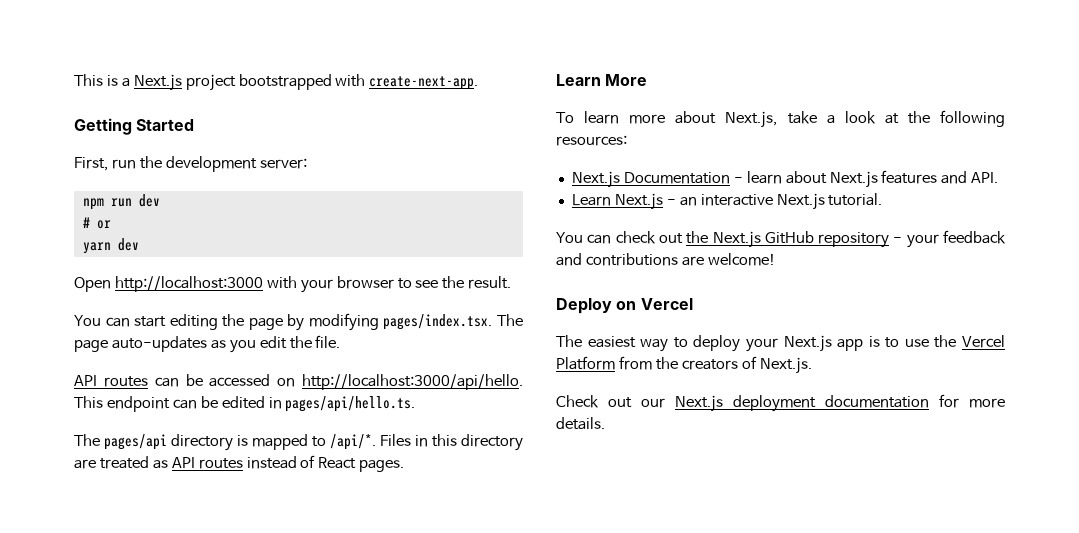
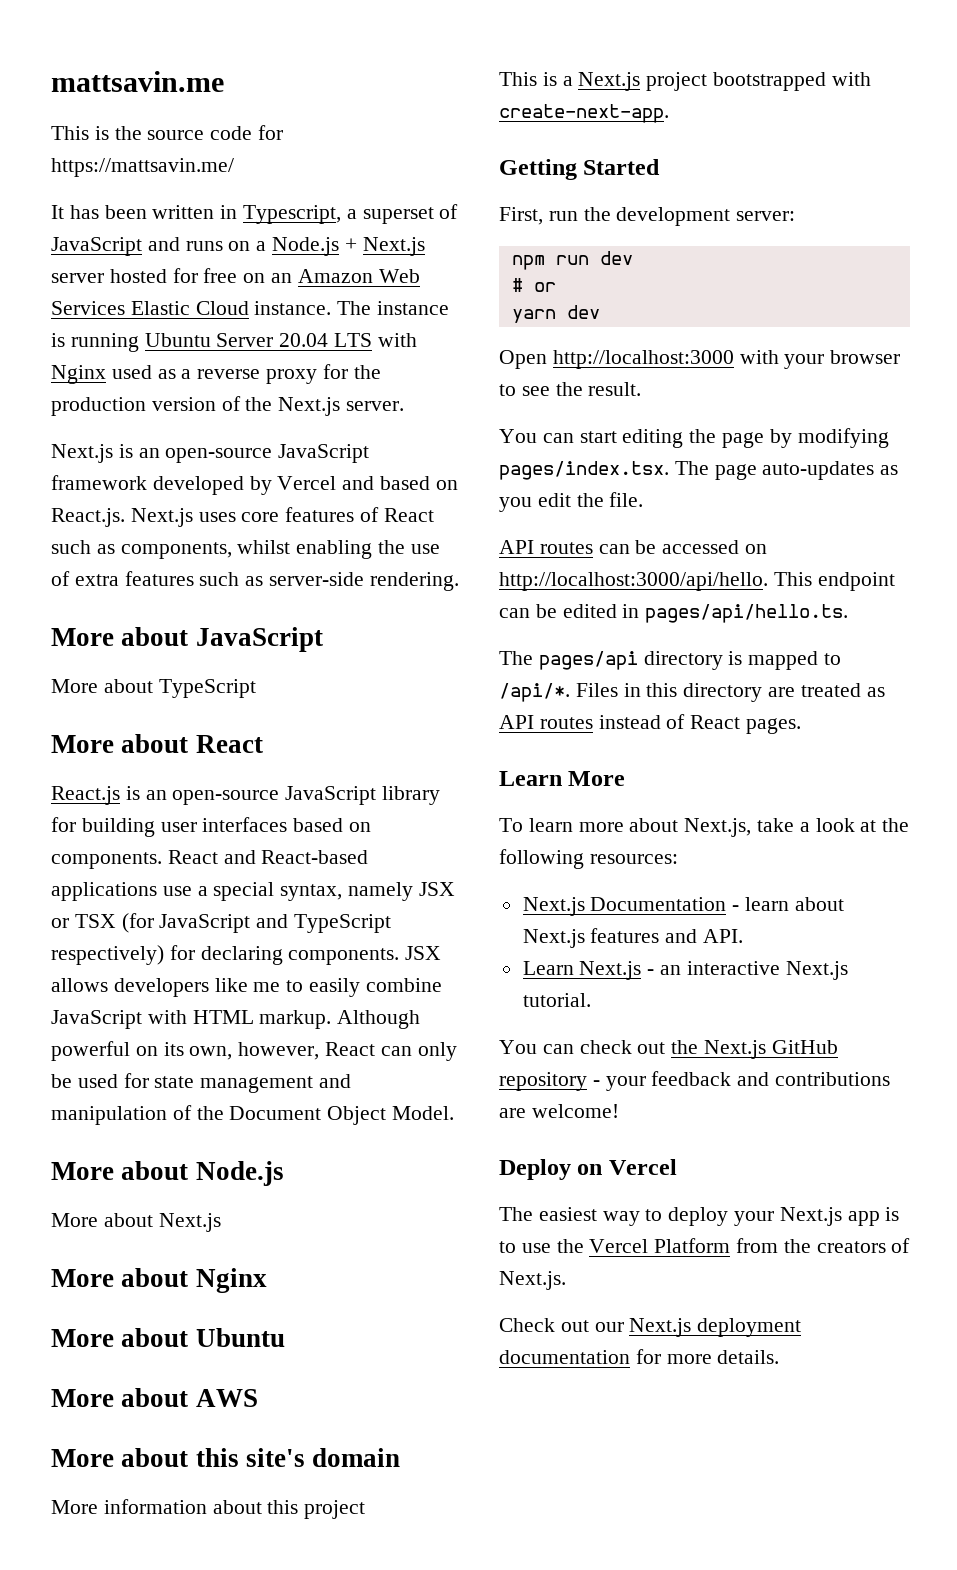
(74, 80) none -> [51,71,224,92] [51,125,284,140] [51,158,234,177] [51,204,459,224] [51,237,425,256] [51,268,420,283] [51,301,450,315] [51,333,417,352] [51,364,381,384] [51,396,405,416] [51,444,370,463] [51,475,458,495] [51,507,434,527] [51,540,440,559] [51,571,459,591] [51,627,323,652] [51,679,256,698] [51,734,263,753] [51,786,441,805] [51,817,372,837] [51,850,369,869] [51,882,455,901] [51,913,392,933] [51,945,442,965] [51,978,442,997] [51,1010,421,1029] [51,1041,457,1061] [51,1073,352,1093] [51,1105,455,1125] [51,1161,284,1186] [51,1213,221,1232] [51,1268,267,1293] [51,1328,285,1347] [51,1388,258,1407] [51,1448,401,1467] [51,1499,366,1519] mattsavin.me // This is the source code for https://mattsavin.me/ // It has been written in Typescript, a superset of JavaScript and runs on a Node.js + Next.js server hosted for free on an Amazon Web Services Elastic Cloud instance. The instance is running Ubuntu Server 20.04 LTS with Nginx used as a reverse proxy for the production version of the Next.js server. // Next.js is an open-source JavaScript framework developed by Vercel and based on React.js. Next.js uses core features of React such as components, whilst enabling the use of extra features such as server-side rendering. // More about JavaScript // More about TypeScript // More about React // React.js is an open-source JavaScript library for building user interfaces based on components. React and React-based applications use a special syntax, namely JSX or TSX (for JavaScript and TypeScript respectively) for declaring components. JSX allows developers like me to easily combine JavaScript with HTML markup. Although powerful on its own, however, React can only be used for state management and manipulation of the Document Object Model. // More about Node.js // More about Next.js // More about Nginx // More about Ubuntu // More about AWS // More about this site's domain // More information about this project //

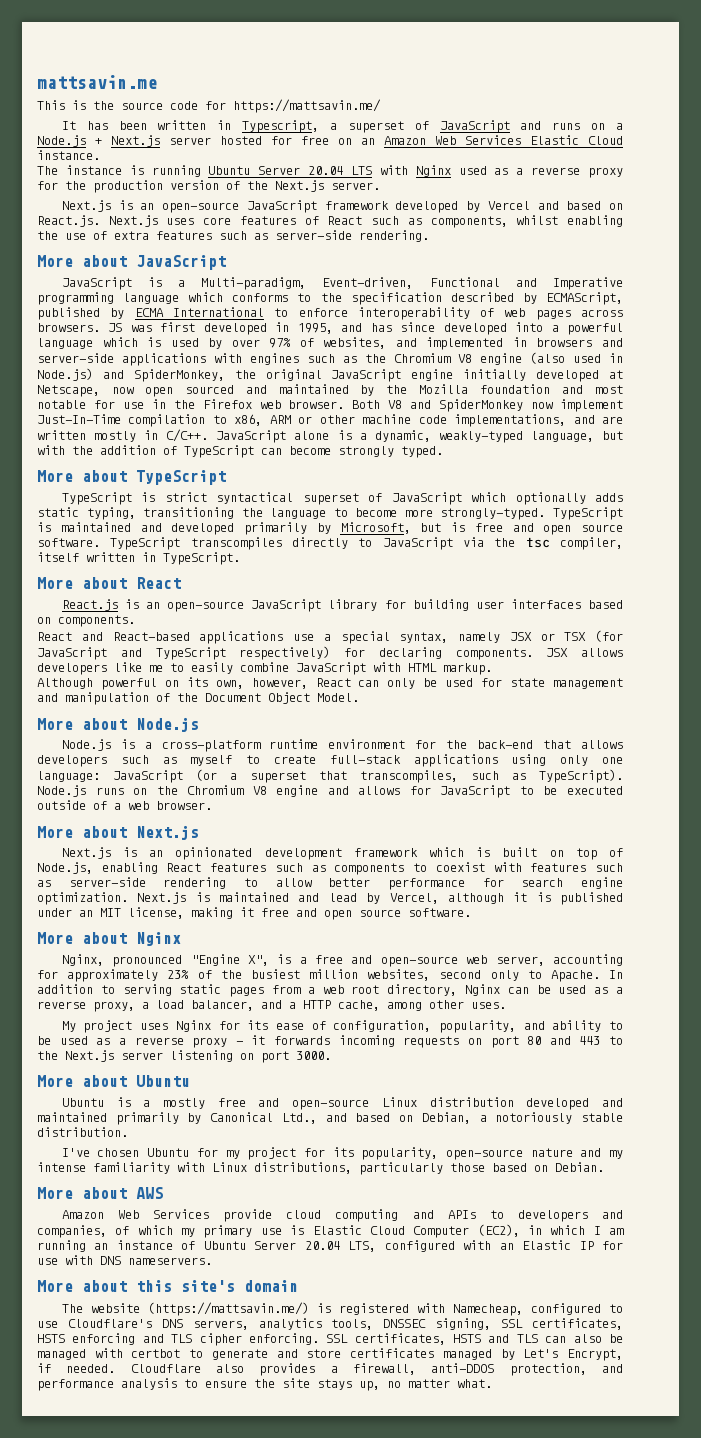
(332, 308) none -> (100, 155) //
[51,679,256,698] More about TypeScript -> [61,277,623,290] [37,292,623,305] [37,307,623,320] [37,322,623,335] [37,337,624,350] [37,352,623,366] [37,368,624,382] [37,384,623,397] [37,399,623,412] [37,414,623,427] [37,429,623,443] [37,445,443,458] [37,470,226,485] [61,492,624,505] [37,507,623,520] [37,522,623,535] [37,537,623,550] [37,552,240,565] JavaScript is a Multi-paradigm, Event-driven, Functional and Imperative programming language which conforms to the specification described by ECMAScript, published by ECMA International to enforce interoperability of web pages across browsers. JS was first developed in 1995, and has since developed into a powerful language which is used by over 97% of websites, and implemented in browsers and server-side applications with engines such as the Chromium V8 engine (also used in Node.js) and SpiderMonkey, the original JavaScript engine initially developed at Netscape, now open sourced and maintained by the Mozilla foundation and most notable for use in the Firefox web browser. Both V8 and SpiderMonkey now implement Just-In-Time compilation to x86, ARM or other machine code implementations, and are written mostly in C/C++. JavaScript alone is a dynamic, weakly-typed language, but with the addition of TypeScript can become strongly typed. // More about TypeScript // TypeScript is strict syntactical superset of JavaScript which optionally adds static typing, transitioning the language to become more strongly-typed. TypeScript is maintained and developed primarily by Microsoft, but is free and open source software. TypeScript transcompiles directly to JavaScript via the tsc compiler, itself written in TypeScript.
(162, 860) none -> (135, 621) //
(332, 1019) none -> (492, 669) //
[51,1213,221,1232] [51,1268,267,1293] [51,1328,285,1347] [51,1388,258,1407] More about Next.js // More about Nginx // More about Ubuntu // More about AWS -> [61,739,624,752] [37,754,623,767] [37,769,623,783] [37,785,624,798] [37,800,212,810] [37,825,199,840] [61,847,624,860] [37,862,624,875] [37,877,623,890] [37,892,624,905] [37,907,471,920] [37,932,181,946] [61,954,623,967] [37,969,623,982] [37,984,623,997] [37,1000,506,1012] [61,1020,624,1033] [37,1035,623,1048] [37,1050,331,1063] [37,1075,190,1087] [61,1097,624,1110] [37,1112,624,1125] [37,1127,128,1137] [61,1147,624,1160] [37,1162,604,1175] [37,1187,163,1199] [61,1209,624,1222] [37,1224,624,1238] [37,1240,623,1252] [37,1255,212,1265] Node.js is a cross-platform runtime environment for the back-end that allows developers such as myself to create full-stack applications using only one language: JavaScript (or a superset that transcompiles, such as TypeScript). Node.js runs on the Chromium V8 engine and allows for JavaScript to be executed outside of a web browser. // More about Next.js // Next.js is an opinionated development framework which is built on top of Node.js, enabling React features such as components to coexist with features such as server-side rendering to allow better performance for search engine optimization. Next.js is maintained and lead by Vercel, although it is published under an MIT license, making it free and open source software. // More about Nginx // Nginx, pronounced "Engine X", is a free and open-source web server, accounting for approximately 23% of the busiest million websites, second only to Apache. In addition to serving static pages from a web root directory, Nginx can be used as a reverse proxy, a load balancer, and a HTTP cache, among other uses. // My project uses Nginx for its ease of configuration, popularity, and ability to be used as a reverse proxy - it forwards incoming requests on port 80 and 443 to the Next.js server listening on port 3000. // More about Ubuntu // Ubuntu is a mostly free and open-source Linux distribution developed and maintained primarily by Canonical Ltd., and based on Debian, a notoriously stable distribution. // I've chosen Ubuntu for my project for its popularity, open-source nature and my intense familiarity with Linux distributions, particularly those based on Debian. // More about AWS // Amazon Web Services provide cloud computing and APIs to developers and companies, of which my primary use is Elastic Cloud Computer (EC2), in which I am running an instance of Ubuntu Server 20.04 LTS, configured with an Elastic IP for use with DNS nameservers.
[51,1499,366,1519] [499,72,871,91] [499,104,669,123] [499,159,661,180] [499,207,796,226] [511,251,633,270] [511,278,556,292] [511,305,600,323] [499,350,901,369] [499,382,642,396] [499,428,889,448] [499,461,899,480] [499,492,644,512] [499,540,768,554] [499,572,895,591] [499,604,849,623] [499,651,842,670] [499,683,885,702] [499,714,802,734] [499,771,626,786] [499,818,910,837] [499,849,678,869] [522,897,844,916] [522,928,744,948] [522,961,848,980] [522,993,591,1007] [499,1040,838,1059] [499,1071,891,1091] [499,1104,619,1118] [499,1159,677,1180] [499,1207,900,1226] [499,1238,911,1253] [499,1271,566,1290] [499,1318,802,1337] [499,1349,780,1364] More information about this project // This is a Next.js project bootstrapped with create-next-app. // Getting Started // First, run the development server: // npm run dev // # or // yarn dev // Open http://localhost:3000 with your browser to see the result. // You can start editing the page by modifying pages/index.tsx. The page auto-updates as you edit the file. // API routes can be accessed on http://localhost:3000/api/hello. This endpoint can be edited in pages/api/hello.ts. // The pages/api directory is mapped to /api/*. Files in this directory are treated as API routes instead of React pages. // Learn More // To learn more about Next.js, take a look at the following resources: // Next.js Documentation - learn about Next.js features and API. // Learn Next.js - an interactive Next.js tutorial. // You can check out the Next.js GitHub repository - your feedback and contributions are welcome! // Deploy on Vercel // The easiest way to deploy your Next.js app is to use the Vercel Platform from the creators of Next.js. // Check out our Next.js deployment documentation for more details. -> [61,1302,624,1316] [37,1318,624,1330] [37,1333,623,1346] [37,1348,624,1361] [37,1363,623,1376] [37,1378,492,1391] The website (https://mattsavin.me/) is registered with Namecheap, configured to use Cloudflare's DNS servers, analytics tools, DNSSEC signing, SSL certificates, HSTS enforcing and TLS cipher enforcing. SSL certificates, HSTS and TLS can also be managed with certbot to generate and store certificates managed by Let's Encrypt, if needed. Cloudflare also provides a firewall, anti-DDOS protection, and performance analysis to ensure the site stays up, no matter what.

